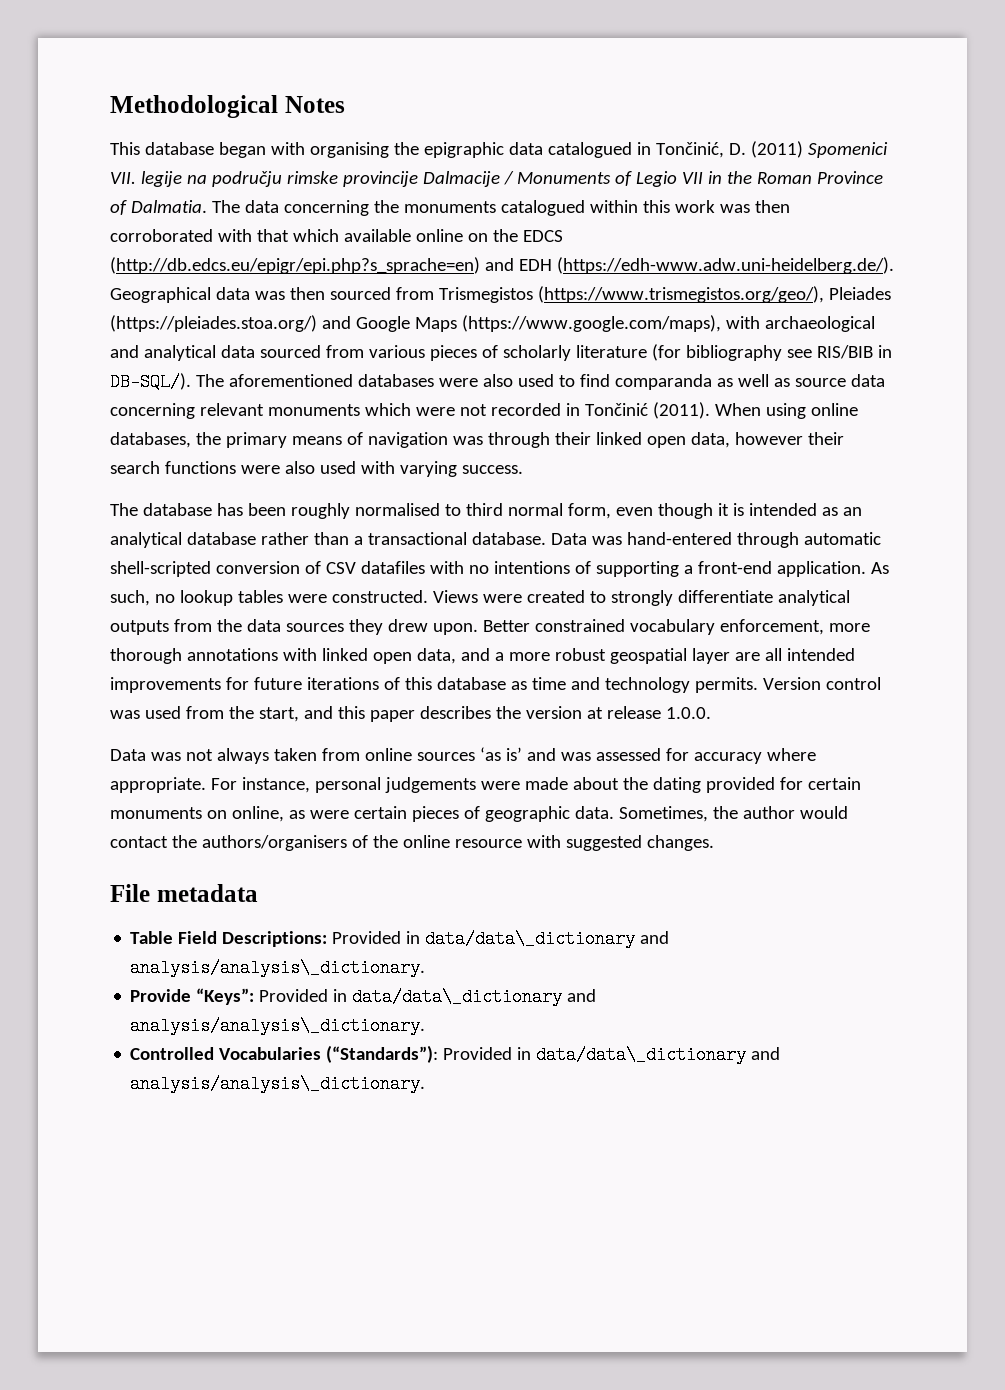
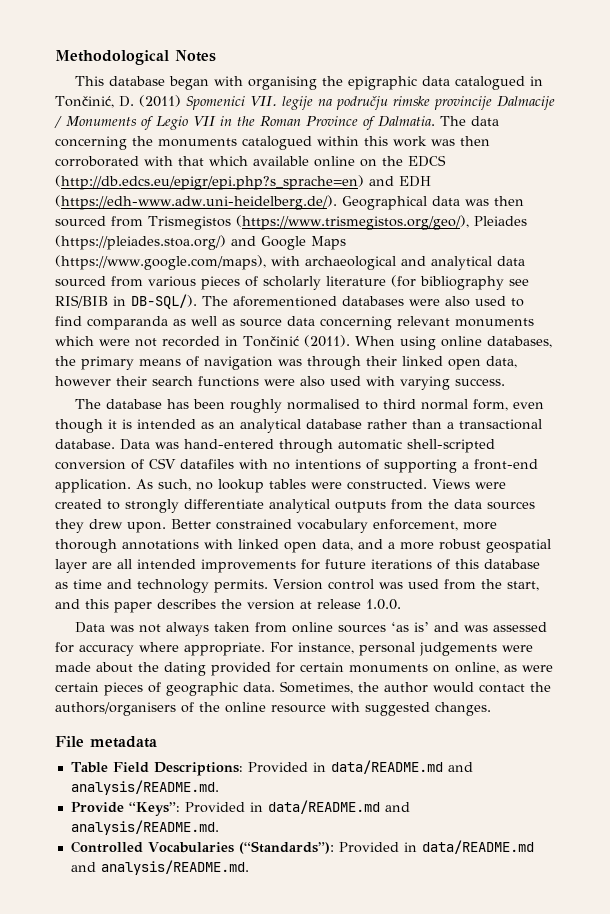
[425,930,670,948] [130,959,426,977] data/data\_dictionary and analysis/analysis\_dictionary. -> [330,760,473,774] [70,780,219,795] data/README.md and analysis/README.md.
[352,988,597,1006] [130,1017,426,1035] data/data\_dictionary and analysis/analysis\_dictionary. -> [267,800,410,814] [70,820,219,835] data/README.md and analysis/README.md.
[536,1046,781,1064] [130,1075,426,1093] data/data\_dictionary and analysis/analysis\_dictionary. -> [421,840,534,854] [70,860,249,875] data/README.md and analysis/README.md.

